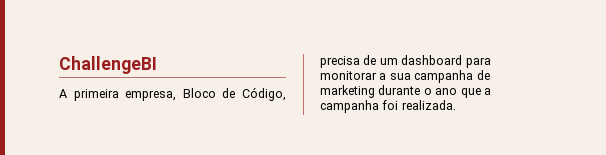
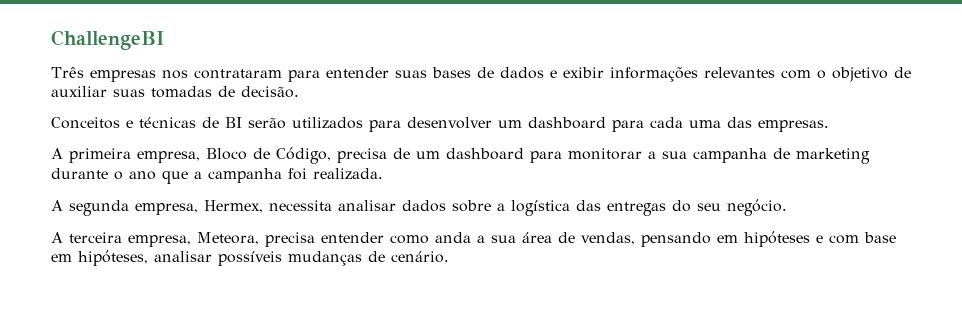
(157, 65) none -> [51,67,911,82] [51,86,299,98] [51,117,829,132] // Três empresas nos contrataram para entender suas bases de dados e exibir informações relevantes com o objetivo de auxiliar suas tomadas de decisão. // Conceitos e técnicas de BI serão utilizados para desenvolver um dashboard para cada uma das empresas.
(456, 105) none -> [51,199,787,216] [51,231,896,247] [51,250,449,266] // A segunda empresa, Hermex, necessita analisar dados sobre a logística das entregas do seu negócio. // A terceira empresa, Meteora, precisa entender como anda a sua área de vendas, pensando em hipóteses e com base em hipóteses, analisar possíveis mudanças de cenário.

